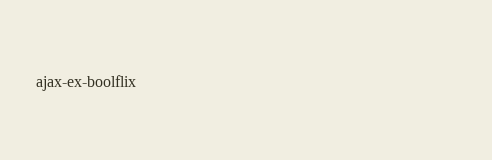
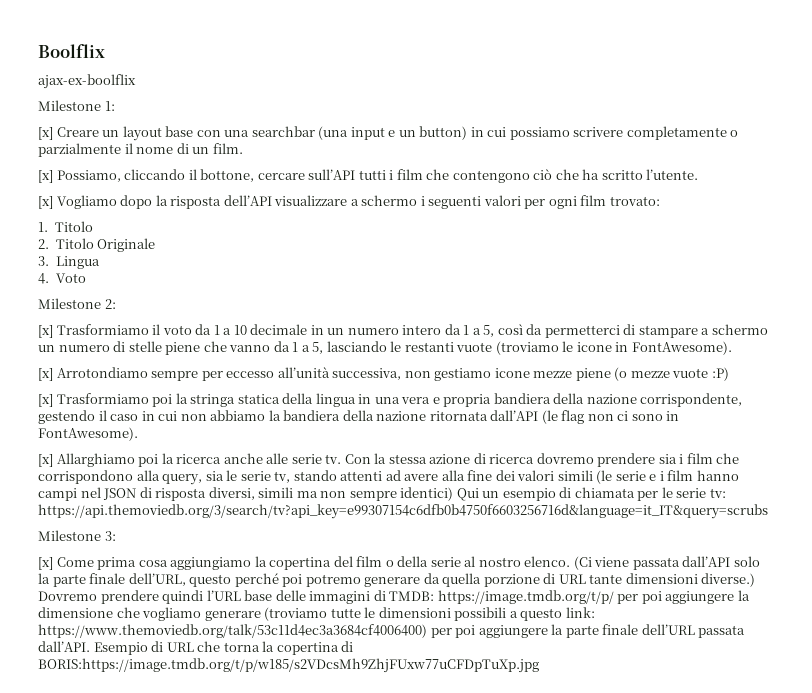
(36, 83) none -> [38,44,105,58] Boolflix //
(136, 83) none -> [38,100,115,111] [38,126,739,141] [38,143,243,157] [38,169,699,183] [38,195,660,209] [38,221,93,232] [38,238,156,252] [38,256,100,269] [38,273,86,284] [38,298,116,309] [38,324,768,338] [38,341,732,355] [38,367,729,381] [38,393,743,407] [38,410,680,424] [38,427,138,441] [38,453,740,467] [38,470,739,485] [38,487,726,501] [38,504,768,519] [38,530,116,541] [38,556,760,570] [38,573,756,587] [38,590,750,604] [38,607,595,621] [38,624,746,638] [38,641,354,655] [38,658,539,673] // Milestone 1: // [x] Creare un layout base con una searchbar (una input e un button) in cui possiamo scrivere completamente o parzialmente il nome di un film. // [x] Possiamo, cliccando il bottone, cercare sull’API tutti i film che contengono ciò che ha scritto l’utente. // [x] Vogliamo dopo la risposta dell’API visualizzare a schermo i seguenti valori per ogni film trovato: // 1. Titolo // 2. Titolo Originale // 3. Lingua // 4. Voto // Milestone 2: // [x] Trasformiamo il voto da 1 a 10 decimale in un numero intero da 1 a 5, così da permetterci di stampare a schermo un numero di stelle piene che vanno da 1 a 5, lasciando le restanti vuote (troviamo le icone in FontAwesome). // [x] Arrotondiamo sempre per eccesso all’unità successiva, non gestiamo icone mezze piene (o mezze vuote :P) // [x] Trasformiamo poi la stringa statica della lingua in una vera e propria bandiera della nazione corrispondente, gestendo il caso in cui non abbiamo la bandiera della nazione ritornata dall’API (le flag non ci sono in FontAwesome). // [x] Allarghiamo poi la ricerca anche alle serie tv. Con la stessa azione di ricerca dovremo prendere sia i film che corrispondono alla query, sia le serie tv, stando attenti ad avere alla fine dei valori simili (le serie e i film hanno campi nel JSON di risposta diversi, simili ma non sempre identici) Qui un esempio di chiamata per le serie tv: https://api.themoviedb.org/3/search/tv?api_key=e99307154c6dfb0b4750f6603256716d&language=it_IT&query=scrubs // Milestone 3: // [x] Come prima cosa aggiungiamo la copertina del film o della serie al nostro elenco. (Ci viene passata dall’API solo la parte finale dell’URL, questo perché poi potremo generare da quella porzione di URL tante dimensioni diverse.) Dovremo prendere quindi l’URL base delle immagini di TMDB: https://image.tmdb.org/t/p/ per poi aggiungere la dimensione che vogliamo generare (troviamo tutte le dimensioni possibili a questo link: https://www.themoviedb.org/talk/53c11d4ec3a3684cf4006400) per poi aggiungere la parte finale dell’URL passata dall’API. Esempio di URL che torna la copertina di BORIS:https://image.tmdb.org/t/p/w185/s2VDcsMh9ZhjFUxw77uCFDpTuXp.jpg

